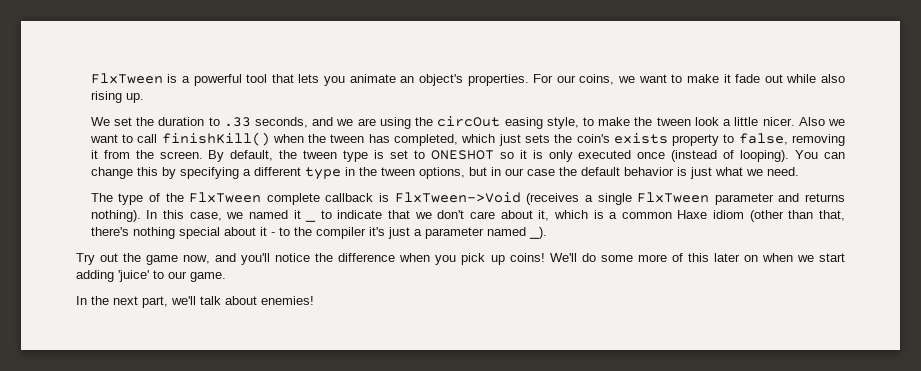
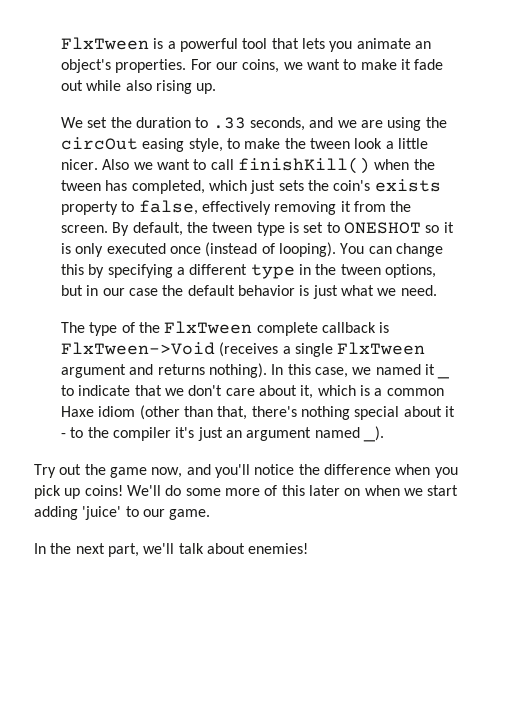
(788, 139) none -> [202,201,272,215] effectively
[714,193,774,205] parameter -> [61,364,127,378] argument
[413,227,484,239] a parameter -> [226,427,312,441] an argument

